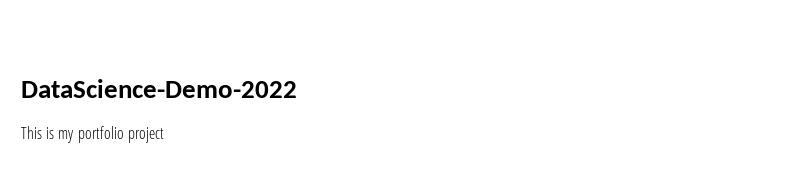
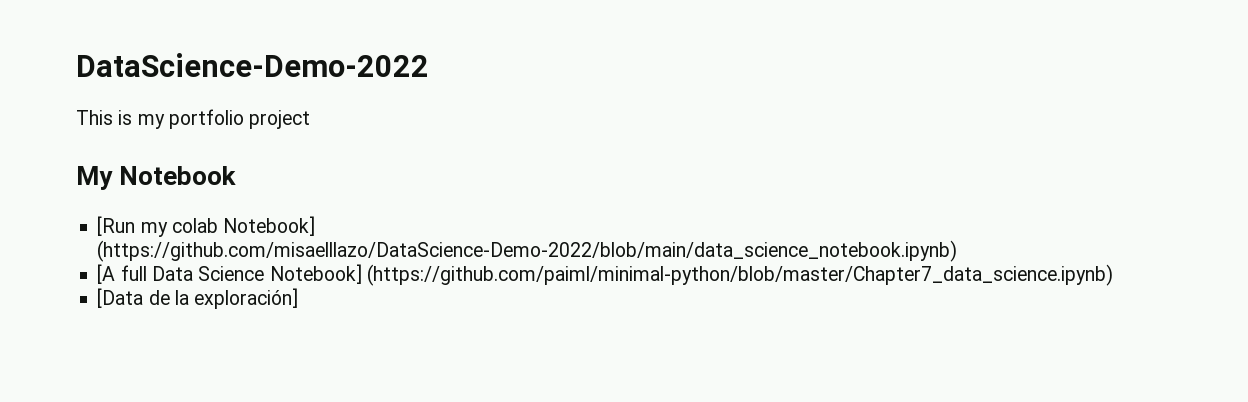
(164, 135) none -> [76,166,237,190] [97,216,316,237] [97,240,958,262] [97,264,1113,286] [97,288,299,309] // My Notebook // [Run my colab Notebook] (https://github.com/misaelllazo/DataScience-Demo-2022/blob/main/data_science_notebook.ipynb) // [A full Data Science Notebook] (https://github.com/paiml/minimal-python/blob/master/Chapter7_data_science.ipynb) // [Data de la exploración]

